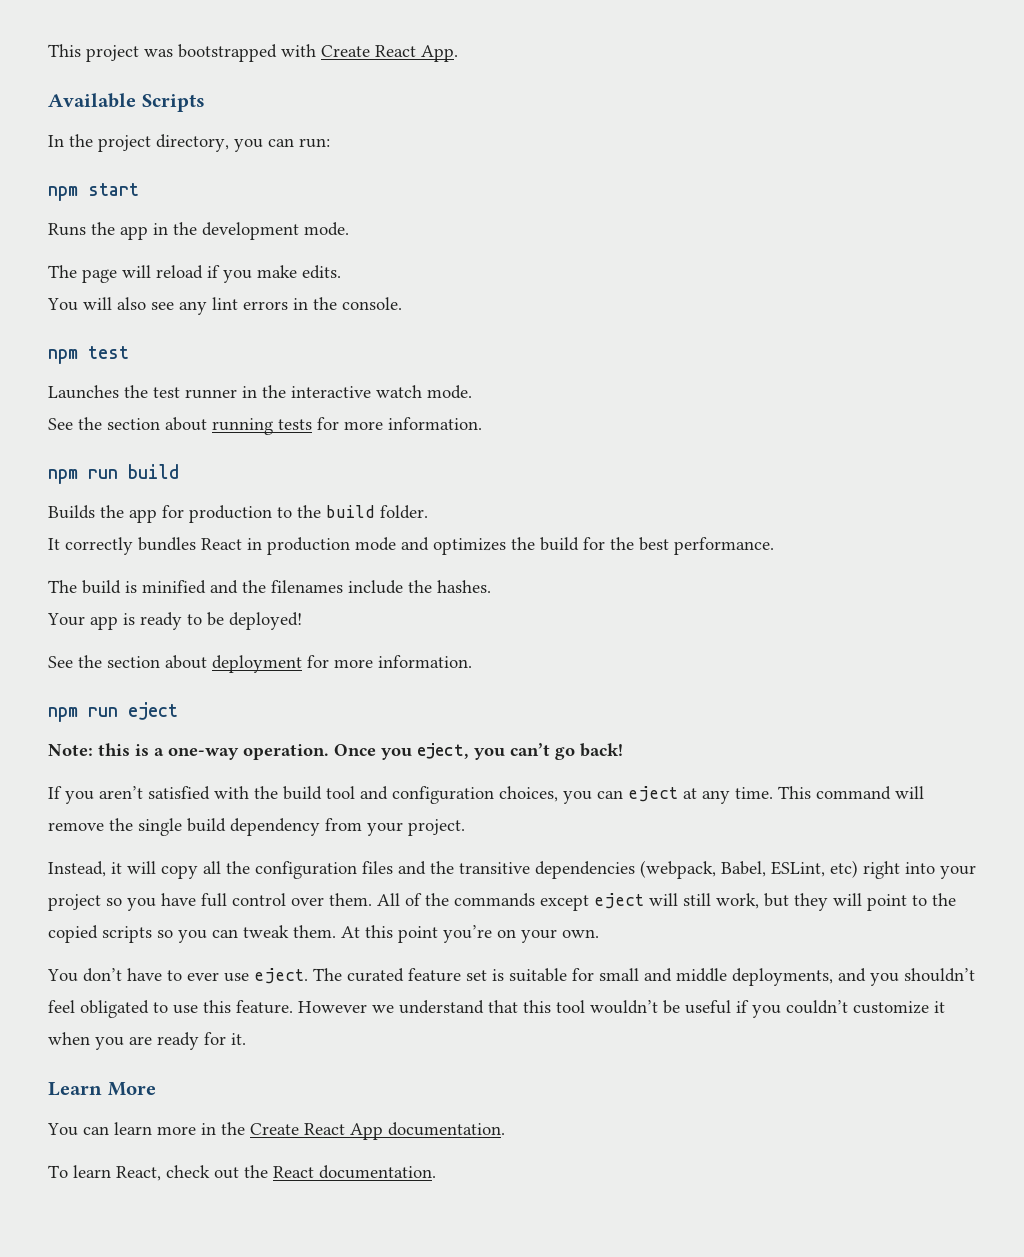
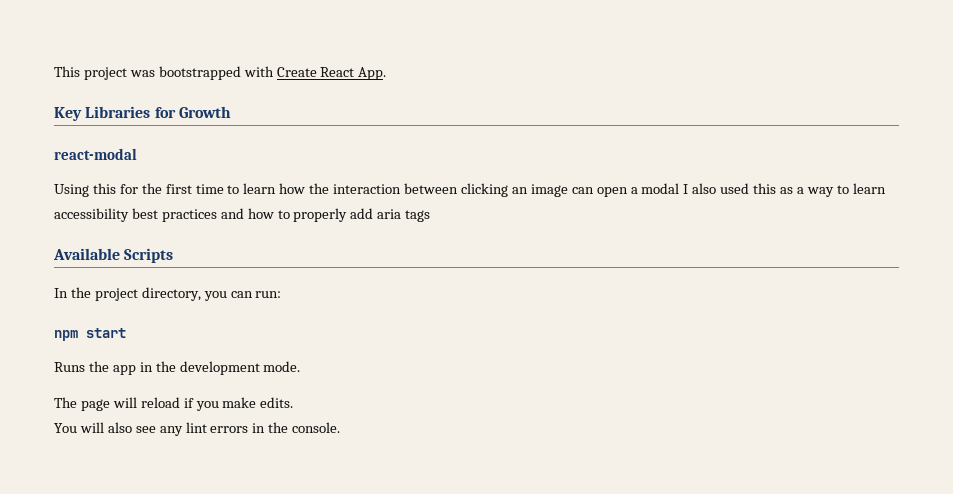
(458, 53) none -> [54,106,231,121] [54,148,137,160] [54,183,886,197] [54,208,431,222] // Key Libraries for Growth // react-modal // Using this for the first time to learn how the interaction between clicking an image can open a modal I also used this as a way to learn accessibility best practices and how to properly add aria tags
[48,346,129,364] [48,385,472,399] [48,417,482,435] [48,464,179,484] [48,505,428,523] [48,537,774,555] [48,580,491,594] [47,612,302,630] [48,655,472,673] [48,702,178,722] [48,743,623,760] [48,786,924,804] [48,818,465,836] [48,860,976,879] [48,893,956,911] [48,925,599,943] [47,968,975,986] [48,1000,945,1018] [48,1032,246,1050] [48,1082,156,1096] [47,1122,505,1140] [48,1165,436,1181] // npm test // Launches the test runner in the interactive watch mode. // See the section about running tests for more information. // npm run build // Builds the app for production to the build folder. // It correctly bundles React in production mode and optimizes the build for the best performance. // The build is minified and the filenames include the hashes. // Your app is ready to be deployed! // See the section about deployment for more information. // npm run eject // Note: this is a one-way operation. Once you eject, you can’t go back! // If you aren’t satisfied with the build tool and configuration choices, you can eject at any time. This command will remove the single build dependency from your project. // Instead, it will copy all the configuration files and the transitive dependencies (webpack, Babel, ESLint, etc) right into your project so you have full control over them. All of the commands except eject will still work, but they will point to the copied scripts so you can tweak them. At this point you’re on your own. // You don’t have to ever use eject. The curated feature set is suitable for small and middle deployments, and you shouldn’t feel obligated to use this feature. However we understand that this tool wouldn’t be useful if you couldn’t customize it when you are ready for it. // Learn More // You can learn more in the Create React App documentation. // To learn React, check out the React documentation. -> (341, 427) none

